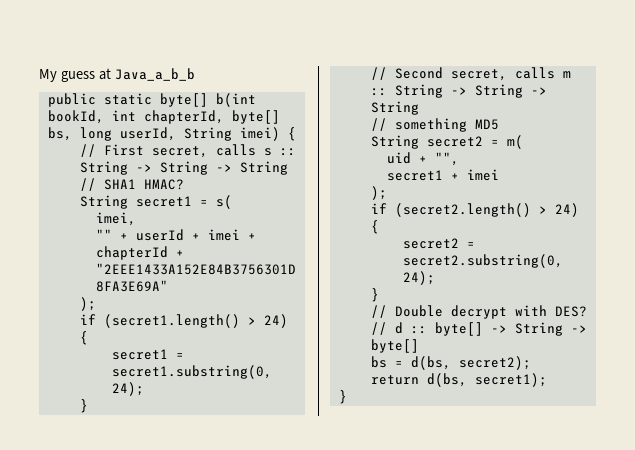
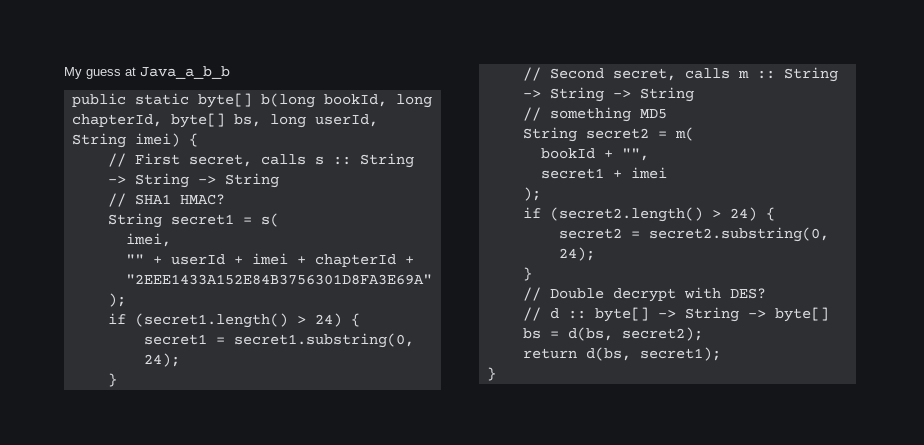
[215,93,256,107] [47,110,136,124] b(int bookId, int -> [260,93,432,108] b(long bookId, long
[386,152,411,164] uid -> [540,148,595,159] bookId

